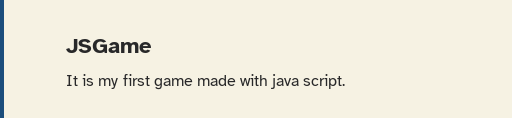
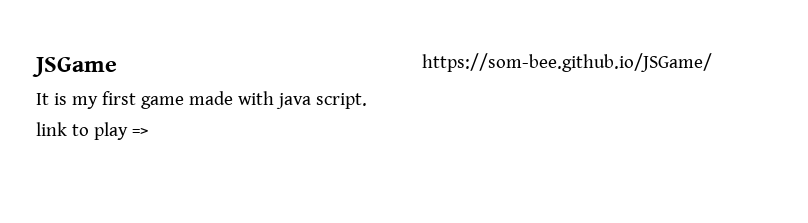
(346, 81) none -> [36,122,148,140] [422,53,712,72] // link to play => https://som-bee.github.io/JSGame/

